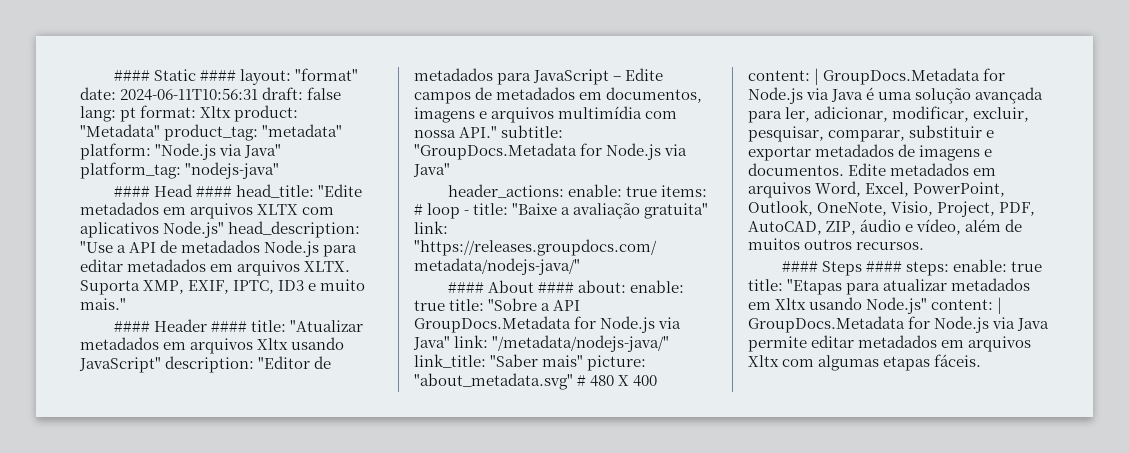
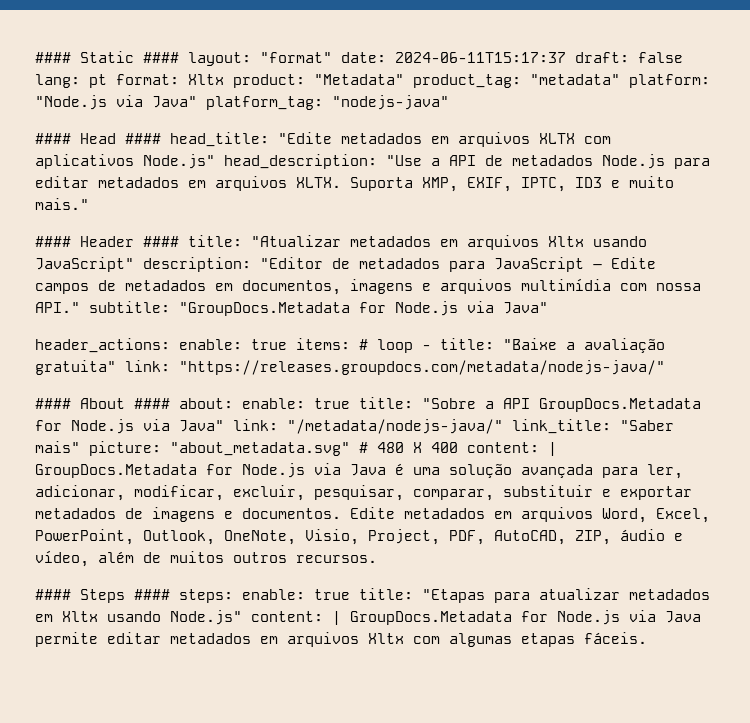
[120,88,259,101] 2024-06-11T10:56:31 -> [395,52,566,63] 2024-06-11T15:17:37

